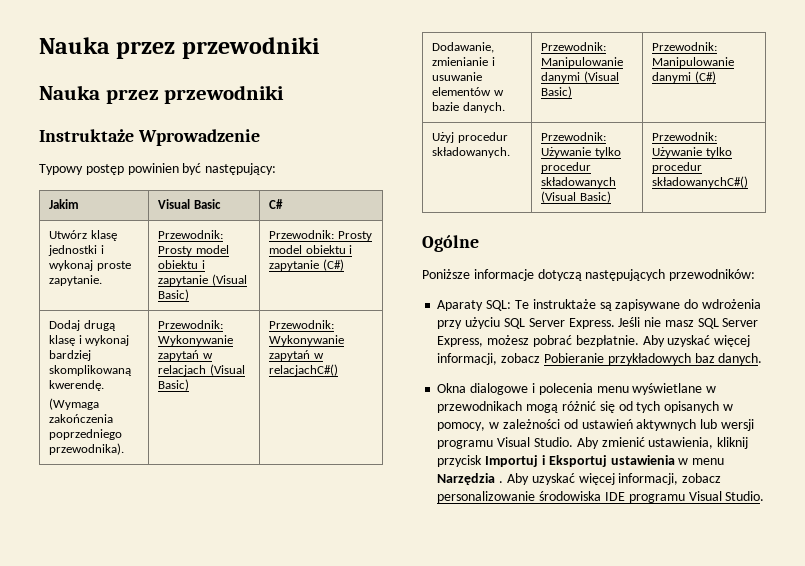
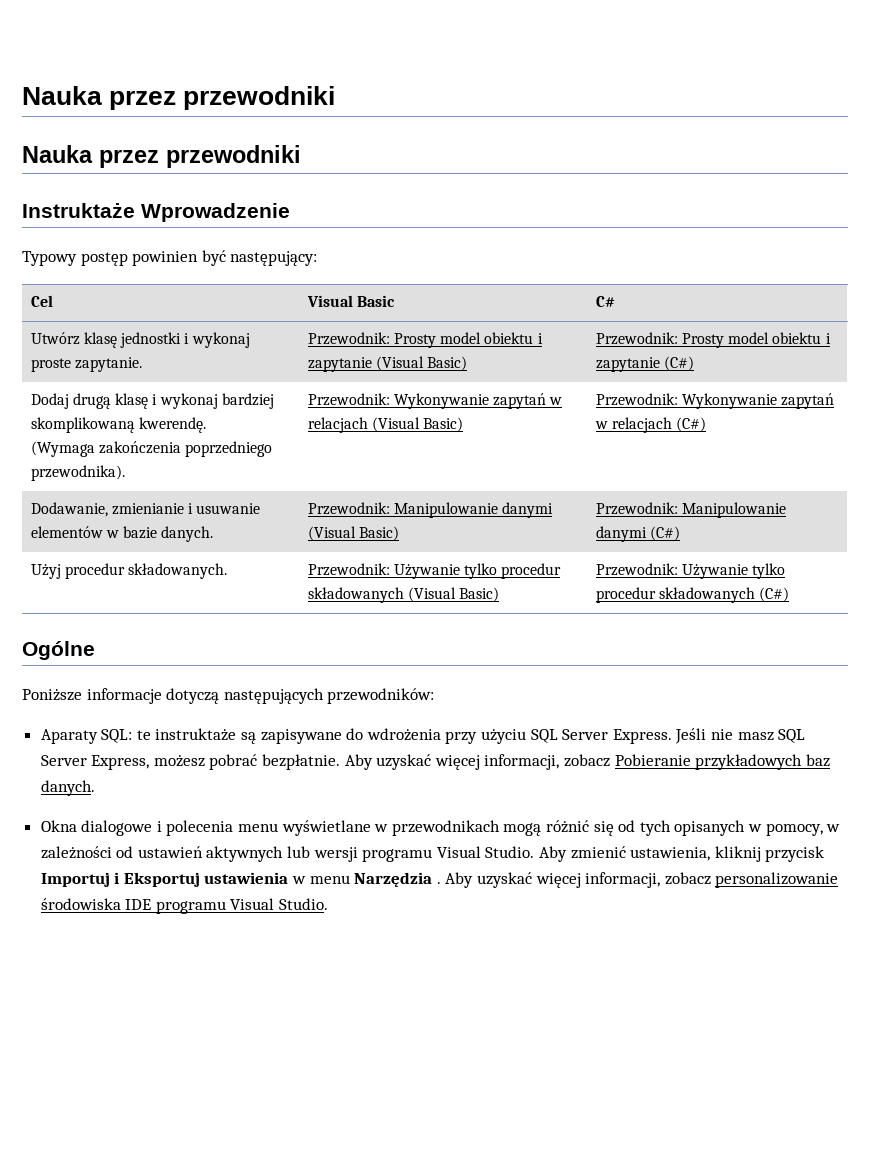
[49,199,80,209] Jakim -> [30,295,53,307] Cel
[269,364,339,376] relacjachC#() -> [611,417,707,433] relacjach (C#)
[652,176,749,188] składowanychC#() -> [658,587,790,603] składowanych (C#)
[514,300,529,309] Te -> [136,730,151,740] te

